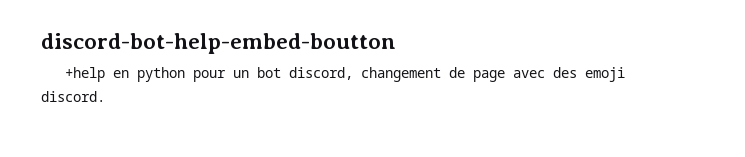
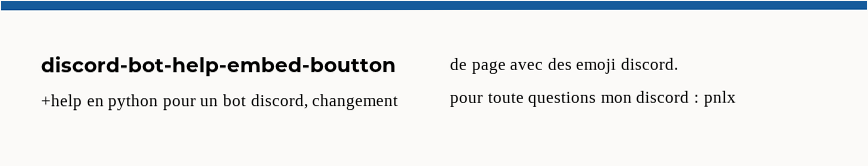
(105, 96) none -> [450,90,737,107] // pour toute questions mon discord : pnlx

